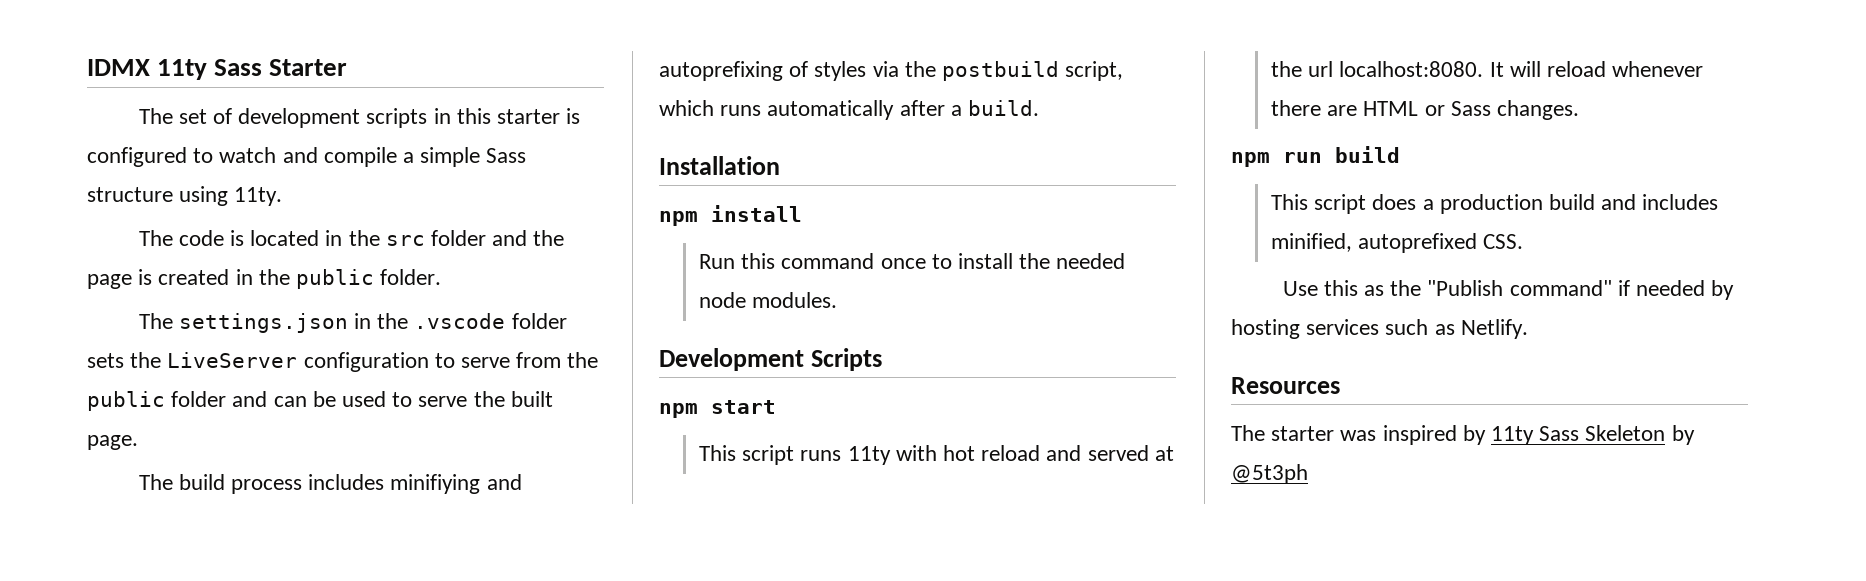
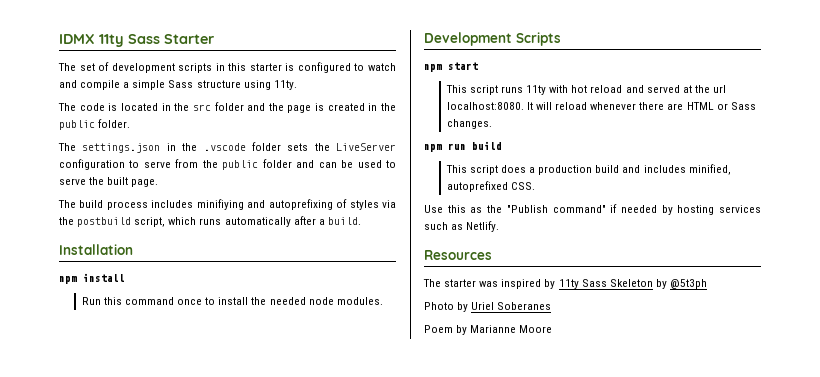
(1308, 474) none -> [424,302,552,312] [424,325,553,335] // Photo by Uriel Soberanes // Poem by Marianne Moore

